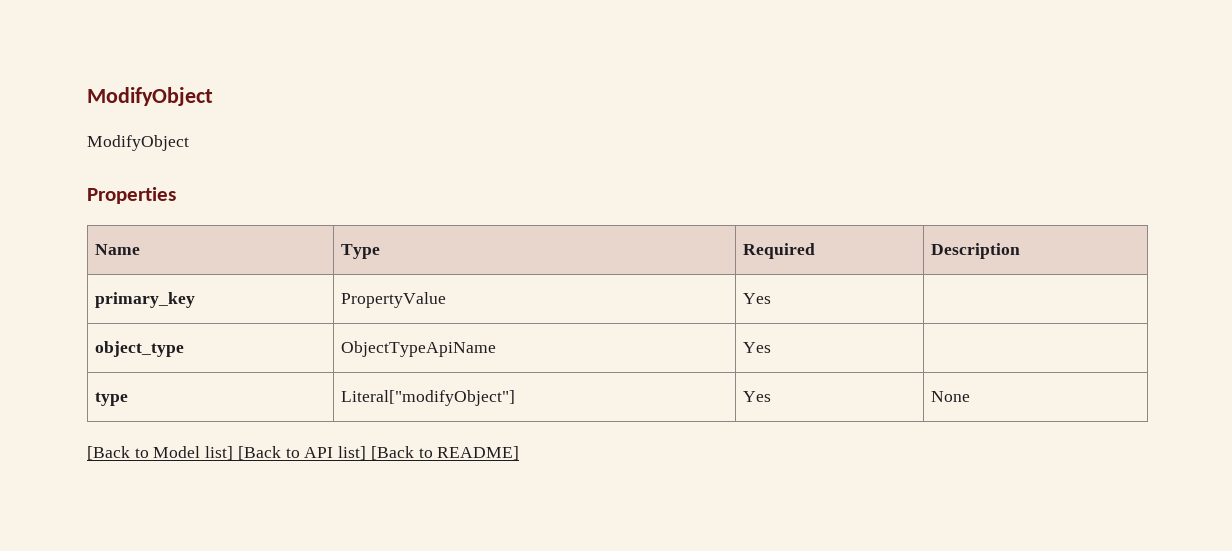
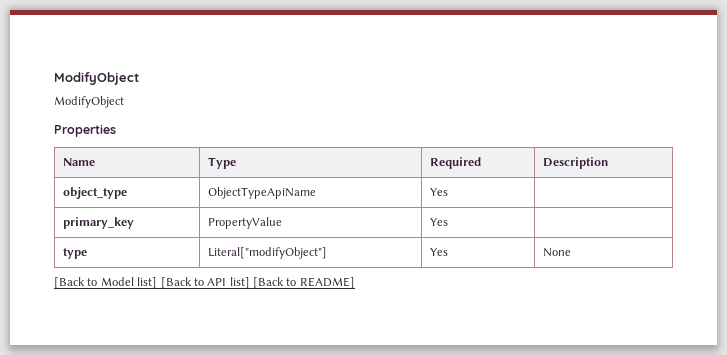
[95,292,196,308] [341,292,447,308] [743,293,772,304] [95,341,185,357] [341,341,497,357] primary_key | PropertyValue | Yes | // object_type | ObjectTypeApiName -> [63,187,128,199] [208,187,317,199] [430,188,449,196] [63,217,135,229] [208,217,283,229] object_type | ObjectTypeApiName | Yes | // primary_key | PropertyValue

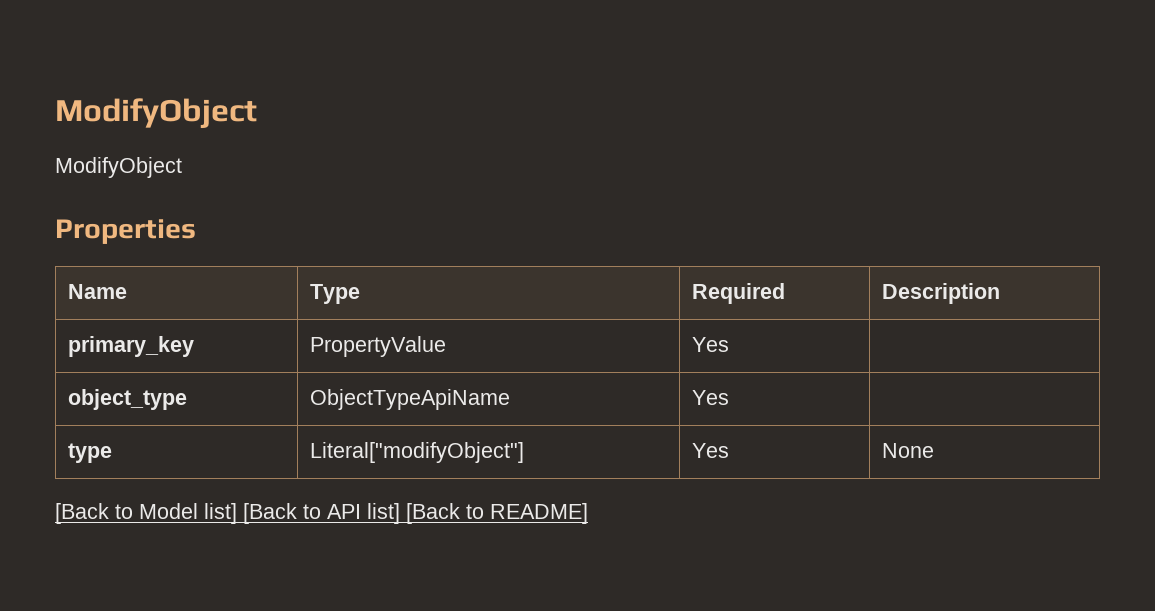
[63,187,128,199] [208,187,317,199] [430,188,449,196] [63,217,135,229] [208,217,283,229] object_type | ObjectTypeApiName | Yes | // primary_key | PropertyValue -> [68,336,195,357] [310,336,447,357] [692,337,730,352] [68,389,188,410] [310,389,511,410] primary_key | PropertyValue | Yes | // object_type | ObjectTypeApiName

